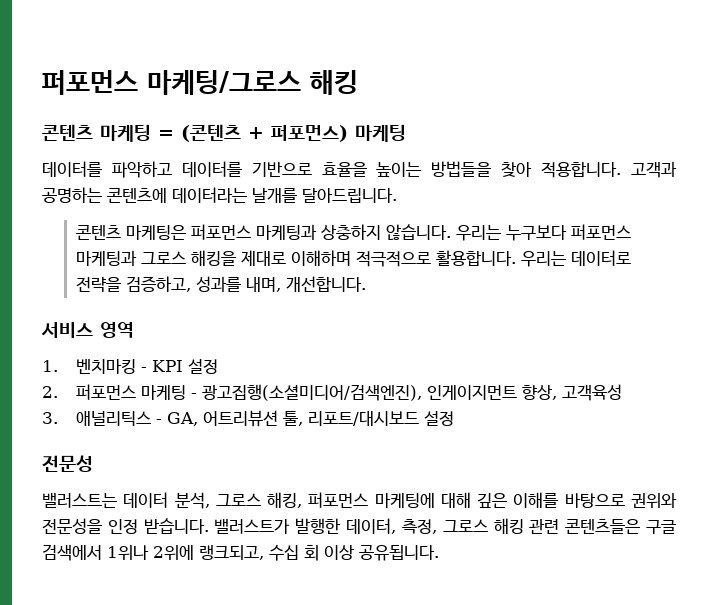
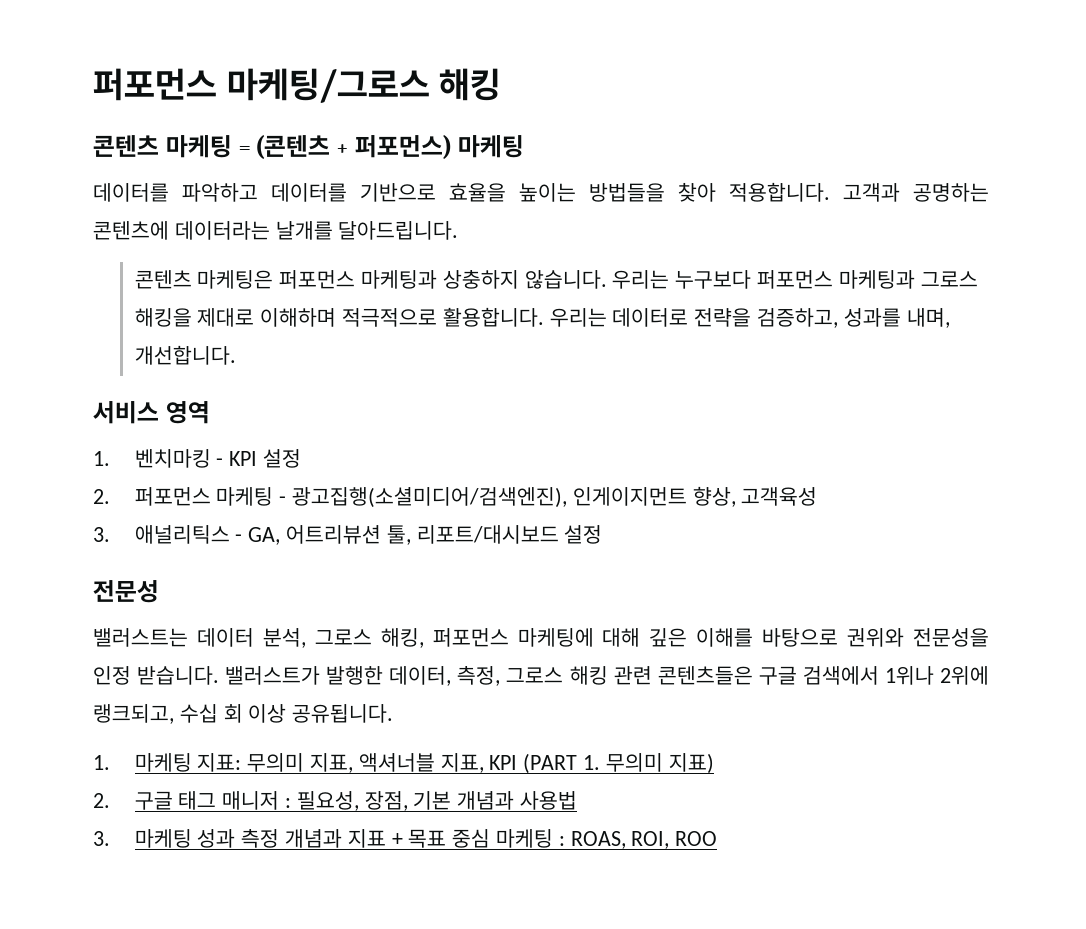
(439, 553) none -> [93,753,714,774] [93,791,578,811] [93,829,718,849] // 1. 마케팅 지표: 무의미 지표, 액셔너블 지표, KPI (PART 1. 무의미 지표) // 2. 구글 태그 매니저 : 필요성, 장점, 기본 개념과 사용법 // 3. 마케팅 성과 측정 개념과 지표 + 목표 중심 마케팅 : ROAS, ROI, ROO

